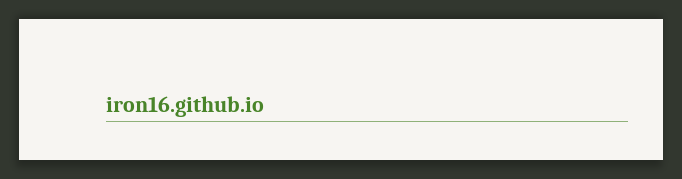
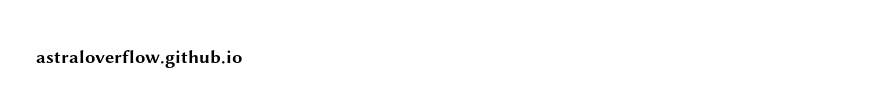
[106,96,264,117] iron16.github.io -> [36,50,242,68] astraloverflow.github.io

